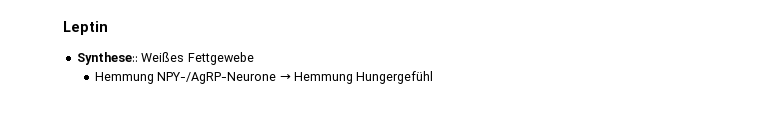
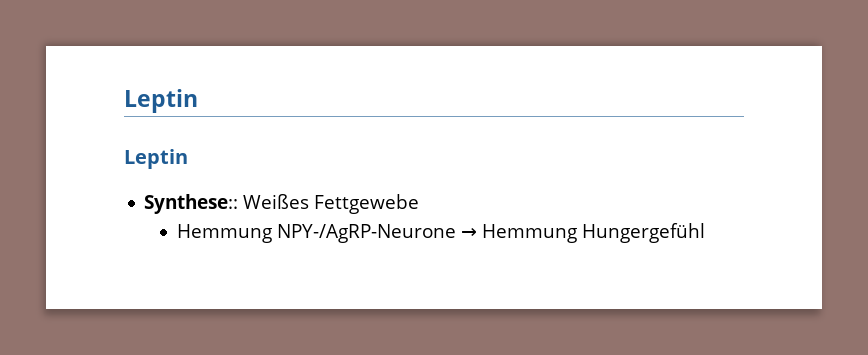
[63,21,108,35] Leptin -> [124,89,198,113] [124,149,188,169] Leptin // Leptin

